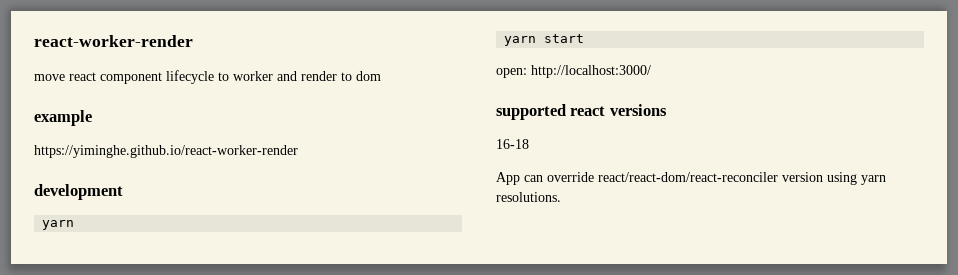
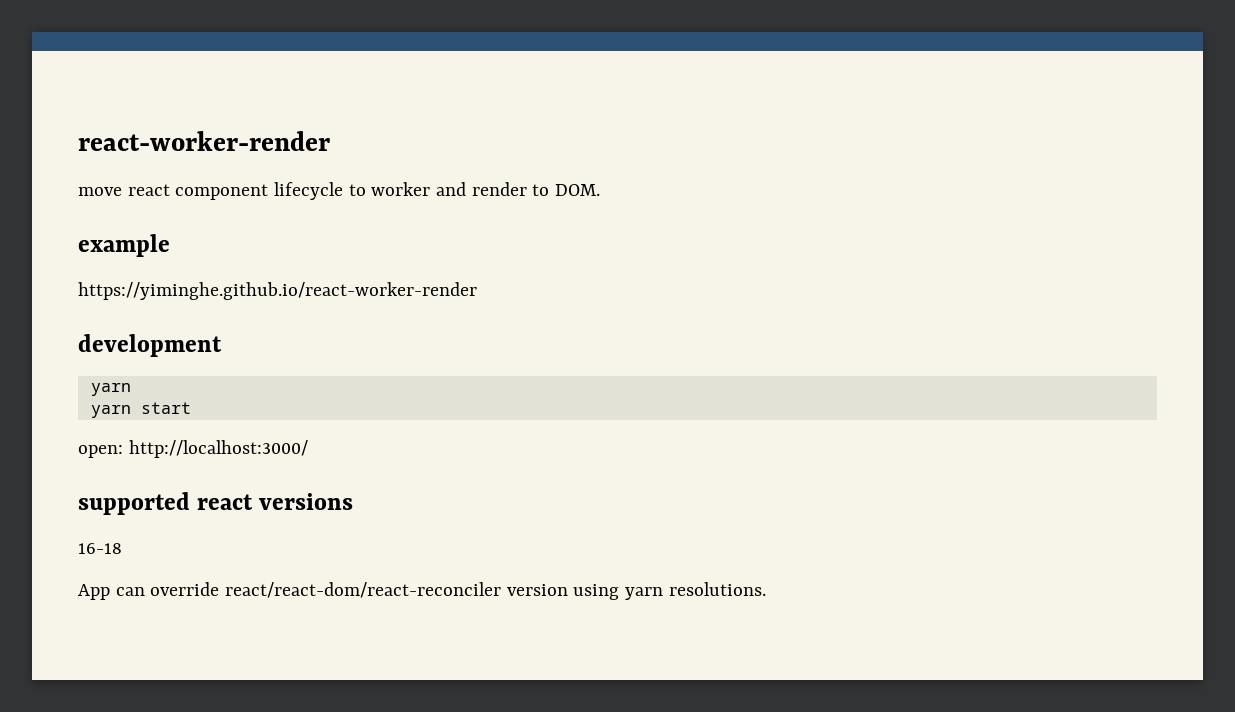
[356,71,381,81] dom -> [555,184,601,196] DOM.

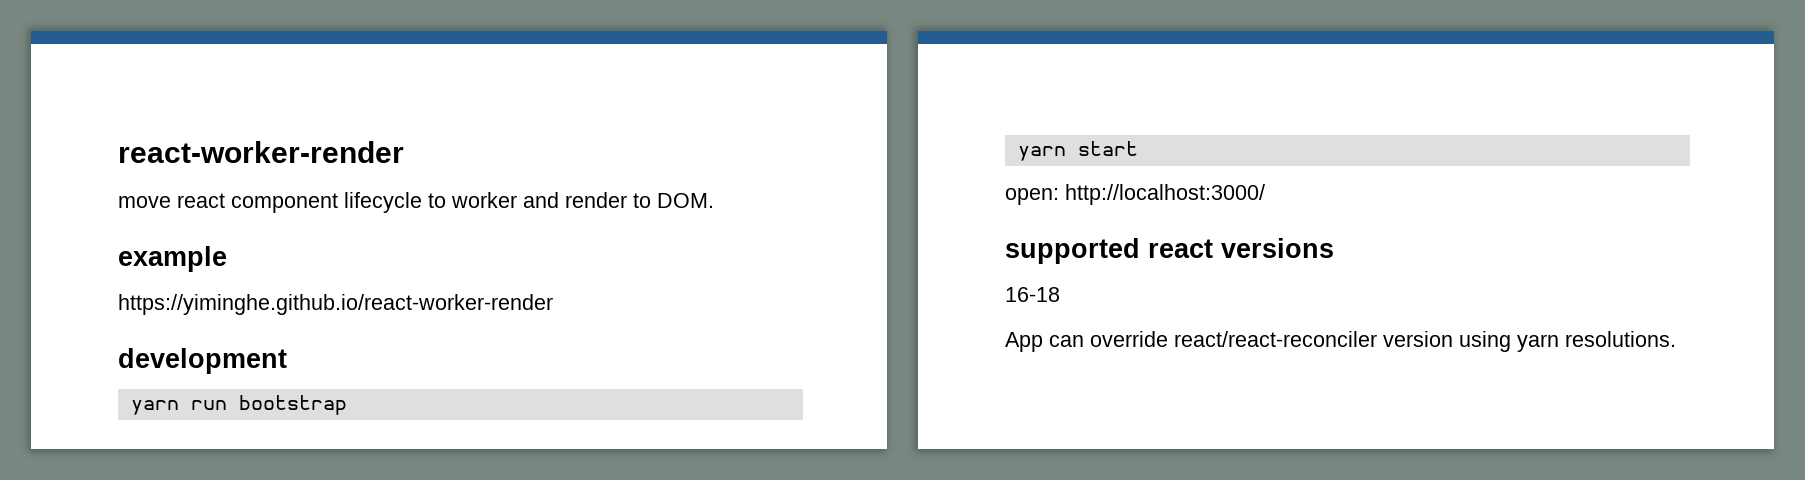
(131, 389) none -> [190,395,347,415] run bootstrap
[225,582,502,598] react/react-dom/react-reconciler -> [1174,331,1377,347] react/react-reconciler

